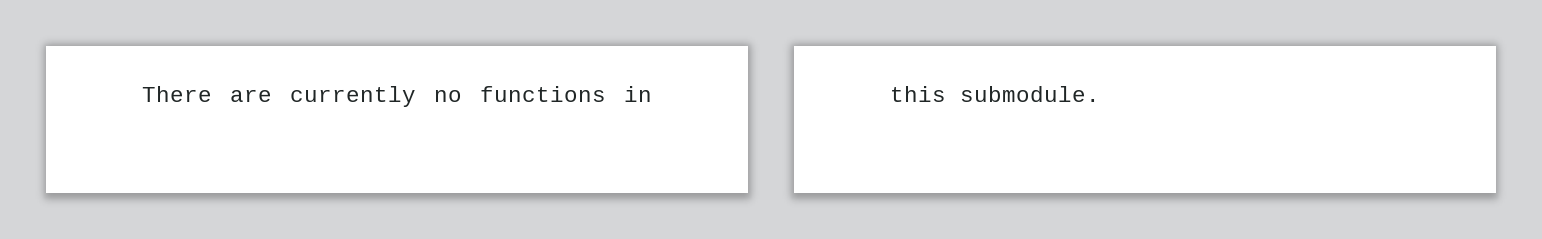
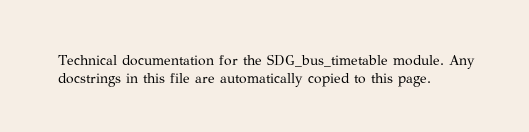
[142,86,1100,107] There are currently no functions in this submodule. -> [58,54,475,69] [58,73,431,87] Technical documentation for the SDG_bus_timetable module. Any docstrings in this file are automatically copied to this page.

